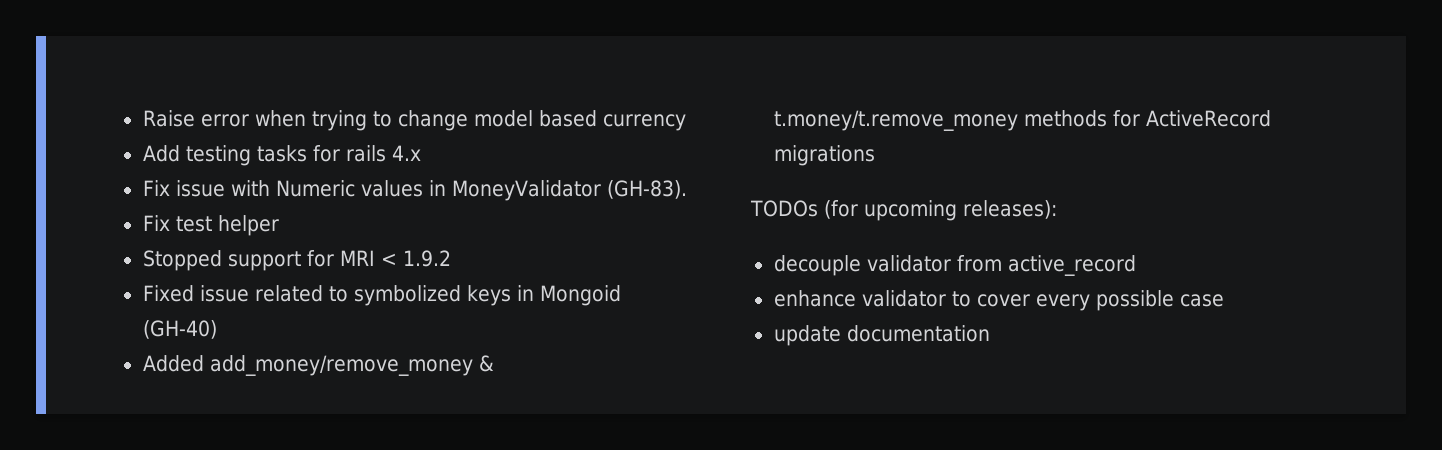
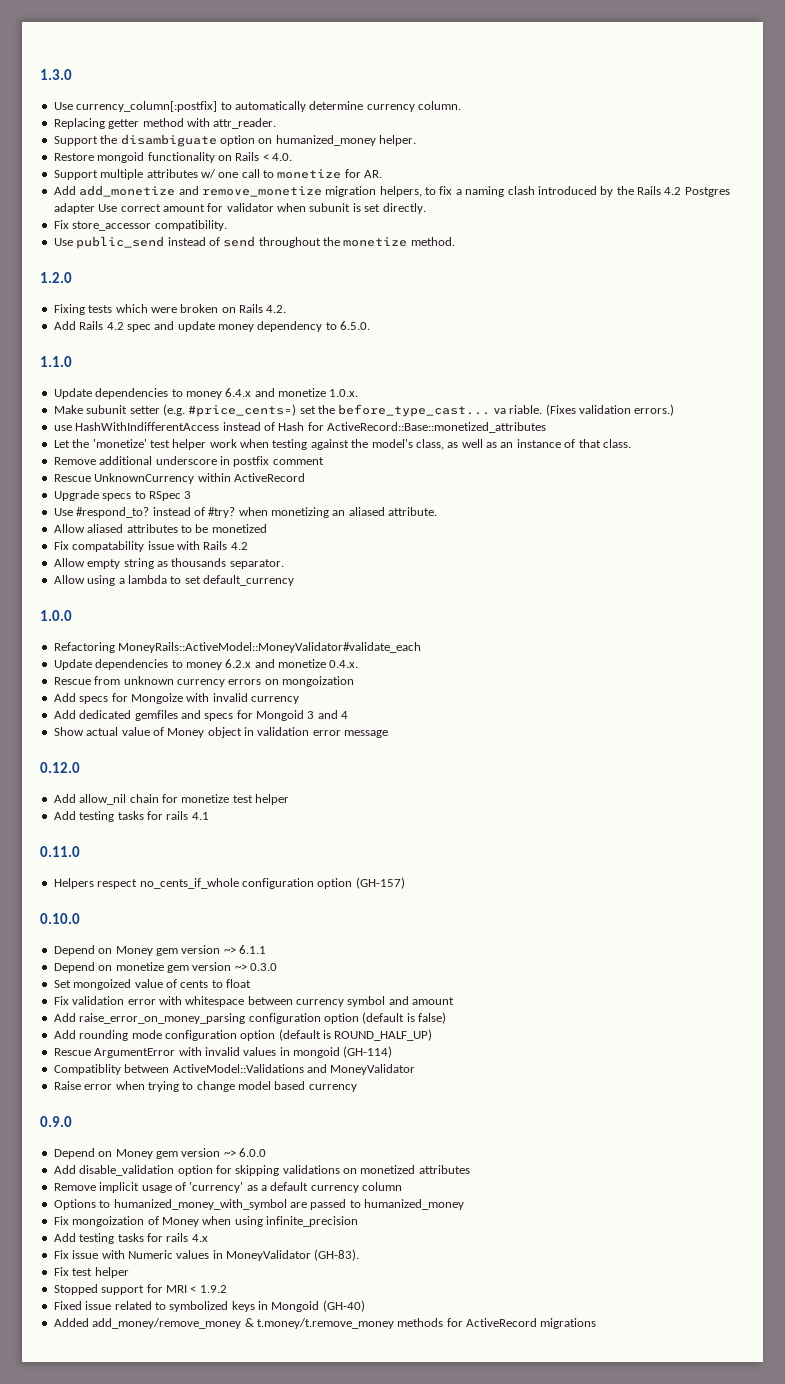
(142, 118) none -> [40,69,72,80] [53,101,461,112] [53,118,277,129] [53,134,416,147] [53,152,292,163] [53,169,383,180] [53,185,730,197] [53,203,426,214] [53,220,227,231] [53,236,455,249] [40,272,72,283] [53,304,287,315] [53,321,371,332] [40,356,72,367] [53,388,359,399] [53,404,675,417] [53,422,546,433] [53,439,631,450] [53,456,324,467] [53,473,305,484] [53,490,192,501] [53,507,438,518] [53,524,267,533] [53,541,248,552] [53,558,284,569] [53,575,294,586] [40,610,72,621] [53,642,422,653] [53,659,359,670] [53,676,354,687] [53,693,299,704] [53,710,349,721] [53,727,389,738] [40,762,80,773] [53,794,289,805] [53,811,209,822] [40,846,80,857] [53,877,405,889] [40,913,80,924] [53,945,266,956] [53,962,277,973] [53,979,251,990] [53,996,455,1007] [53,1012,446,1024] [53,1029,433,1041] [53,1046,393,1058] [53,1064,416,1075] 1.3.0 // Use currency_column[:postfix] to automatically determine currency column. // Replacing getter method with attr_reader. // Support the disambiguate option on humanized_money helper. // Restore mongoid functionality on Rails < 4.0. // Support multiple attributes w/ one call to monetize for AR. // Add add_monetize and remove_monetize migration helpers, to fix a naming clash introduced by the Rails 4.2 Postgres adapter Use correct amount for validator when subunit is set directly. // Fix store_accessor compatibility. // Use public_send instead of send throughout the monetize method. // 1.2.0 // Fixing tests which were broken on Rails 4.2. // Add Rails 4.2 spec and update money dependency to 6.5.0. // 1.1.0 // Update dependencies to money 6.4.x and monetize 1.0.x. // Make subunit setter (e.g. #price_cents=) set the before_type_cast... va riable. (Fixes validation errors.) // use HashWithIndifferentAccess instead of Hash for ActiveRecord::Base::monetized_attributes // Let the 'monetize' test helper work when testing against the model's class, as well as an instance of that class. // Remove additional underscore in postfix comment // Rescue UnknownCurrency within ActiveRecord // Upgrade specs to RSpec 3 // Use #respond_to? instead of #try? when monetizing an aliased attribute. // Allow aliased attributes to be monetized // Fix compatability issue with Rails 4.2 // Allow empty string as thousands separator. // Allow using a lambda to set default_currency // 1.0.0 // Refactoring MoneyRails::ActiveModel::MoneyValidator#validate_each // Update dependencies to money 6.2.x and monetize 0.4.x. // Rescue from unknown currency errors on mongoization // Add specs for Mongoize with invalid currency // Add dedicated gemfiles and specs for Mongoid 3 and 4 // Show actual value of Money object in validation error message // 0.12.0 // Add allow_nil chain for monetize test helper // Add testing tasks for rails 4.1 // 0.11.0 // Helpers respect no_cents_if_whole configuration option (GH-157) // 0.10.0 // Depend on Money gem version ~> 6.1.1 // Depend on monetize gem version ~> 0.3.0 // Set mongoized value of cents to float // Fix validation error with whitespace between currency symbol and amount // Add raise_error_on_money_parsing configuration option (default is false) // Add rounding mode configuration option (default is ROUND_HALF_UP) // Rescue ArgumentError with invalid values in mongoid (GH-114) // Compatiblity between ActiveModel::Validations and MoneyValidator //
(686, 122) none -> [40,1116,72,1127] [53,1148,266,1159] [53,1165,470,1176] [53,1182,403,1193] [53,1199,464,1210] [53,1216,358,1227] // 0.9.0 // Depend on Money gem version ~> 6.0.0 // Add disable_validation option for skipping validations on monetized attributes // Remove implicit usage of 'currency' as a default currency column // Options to humanized_money_with_symbol are passed to humanized_money // Fix mongoization of Money when using infinite_precision
[750,200,1057,221] [773,255,1136,276] [773,290,1224,311] [773,325,990,346] // TODOs (for upcoming releases): // decouple validator from active_record // enhance validator to cover every possible case // update documentation -> (597, 1323) none

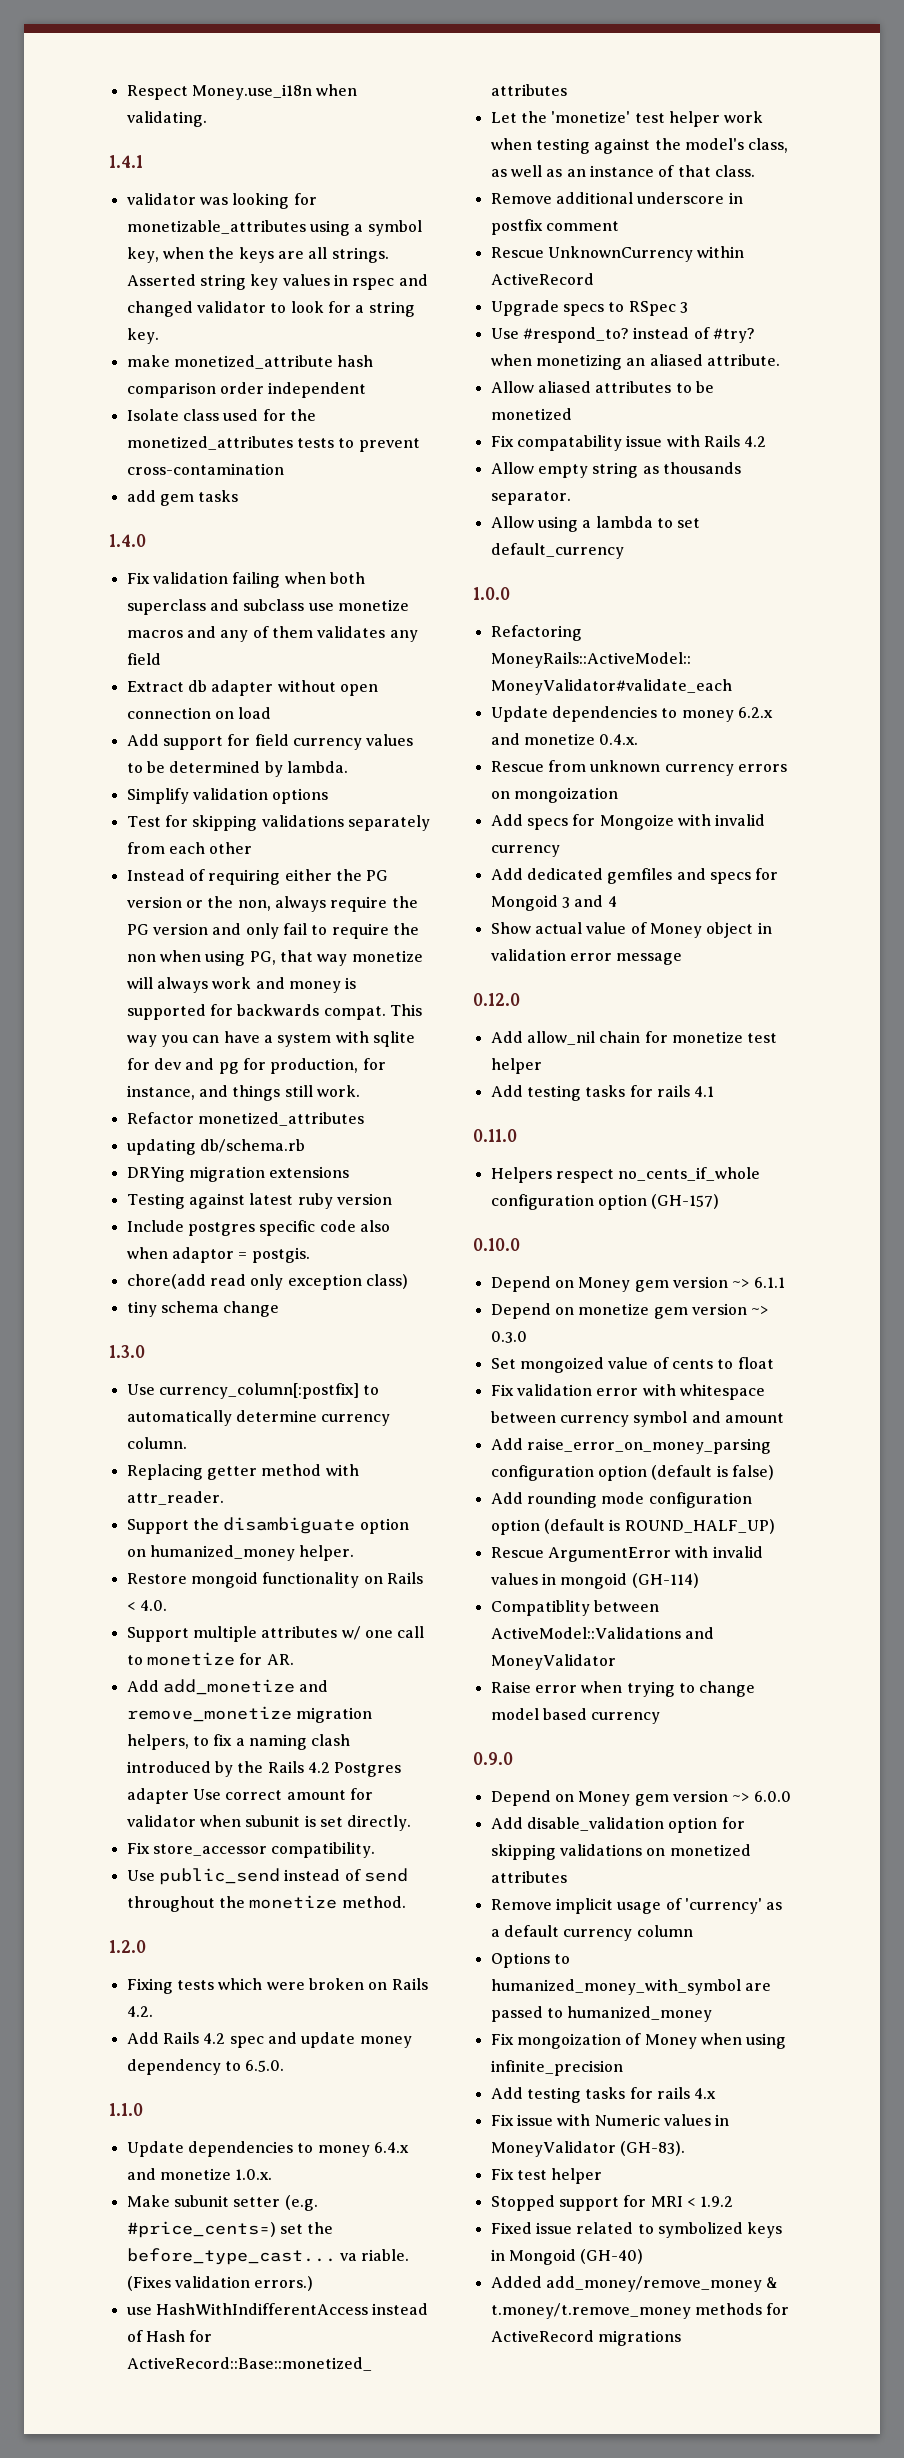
(40, 74) none -> [126,84,358,100] [126,111,207,127] [109,155,143,168] [126,193,317,209] [126,220,422,236] [126,247,389,263] [126,274,428,290] [126,301,415,317] [126,328,159,344] [126,355,374,369] [126,382,367,398] [126,409,316,421] [126,436,420,452] [126,463,284,475] [126,490,239,506] [109,534,146,547] [126,572,365,588] [126,599,409,615] [126,626,418,642] [126,653,161,665] [126,680,378,696] [126,707,272,719] [126,734,414,750] [126,761,348,777] [126,788,329,804] [126,815,430,831] [126,842,253,854] [126,869,389,885] [126,896,418,912] [126,923,419,939] [126,950,423,966] [126,977,357,993] [126,1004,422,1020] [126,1031,415,1047] [126,1058,386,1074] [126,1085,360,1101] [126,1112,364,1126] [126,1139,305,1155] [126,1166,350,1182] [126,1193,392,1209] [126,1220,390,1236] [126,1247,310,1263] [126,1274,408,1290] [126,1301,280,1317] Respect Money.use_i18n when validating. // 1.4.1 // validator was looking for monetizable_attributes using a symbol key, when the keys are all strings. Asserted string key values in rspec and changed validator to look for a string key. // make monetized_attribute hash comparison order independent // Isolate class used for the monetized_attributes tests to prevent cross-contamination // add gem tasks // 1.4.0 // Fix validation failing when both superclass and subclass use monetize macros and any of them validates any field // Extract db adapter without open connection on load // Add support for field currency values to be determined by lambda. // Simplify validation options // Test for skipping validations separately from each other // Instead of requiring either the PG version or the non, always require the PG version and only fail to require the non when using PG, that way monetize will always work and money is supported for backwards compat. This way you can have a system with sqlite for dev and pg for production, for instance, and things still work. // Refactor monetized_attributes // updating db/schema.rb // DRYing migration extensions // Testing against latest ruby version // Include postgres specific code also when adaptor = postgis. // chore(add read only exception class) // tiny schema change //

